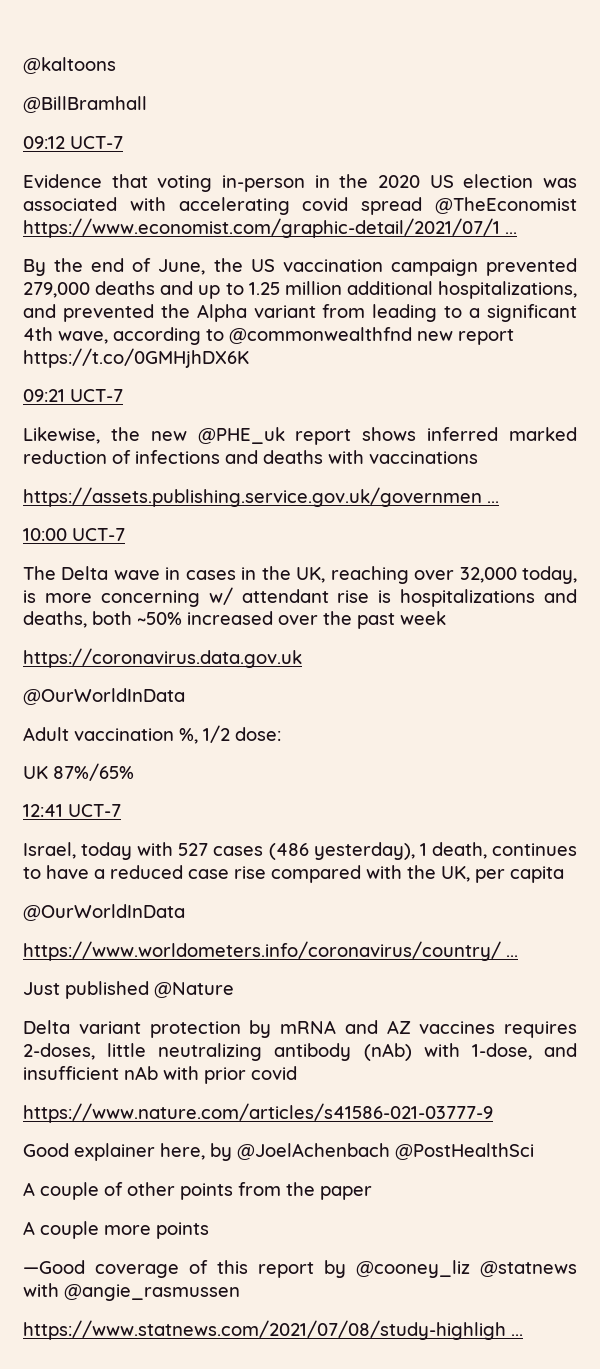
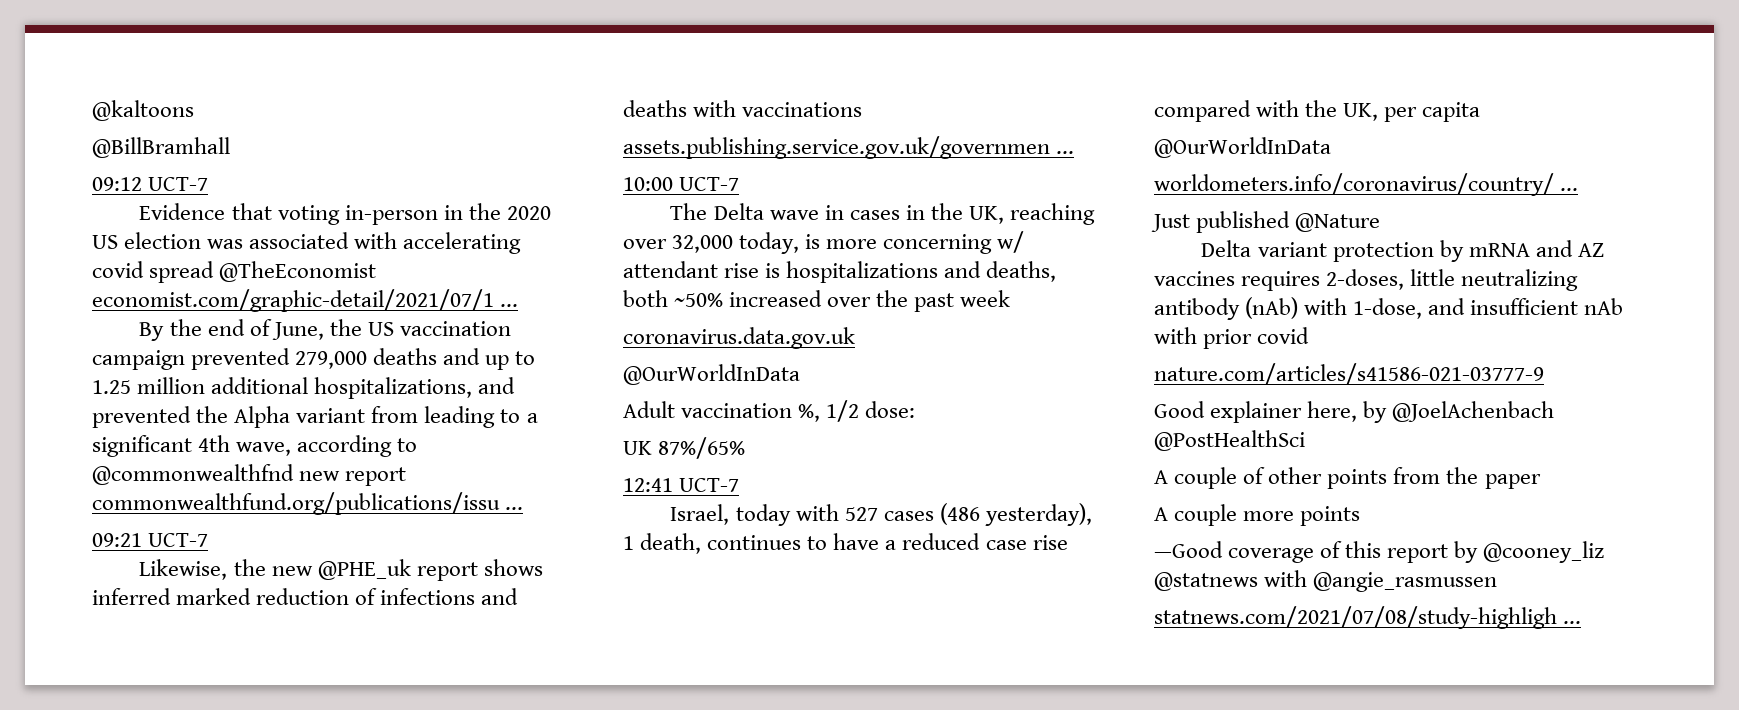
[23,218,500,238] https://www.economist.com/graphic-detail/2021/07/1 -> [92,289,494,312] economist.com/graphic-detail/2021/07/1
[23,348,249,368] https://t.co/0GMHjhDX6K -> [92,492,524,515] commonwealthfund.org/publications/issu ...
[23,487,482,507] https://assets.publishing.service.gov.uk/governmen -> [623,136,1050,159] assets.publishing.service.gov.uk/governmen
[23,648,302,668] https://coronavirus.data.gov.uk -> [623,327,855,349] coronavirus.data.gov.uk
[23,941,501,961] https://www.worldometers.info/coronavirus/country/ -> [1154,173,1554,196] worldometers.info/coronavirus/country/
[23,1103,493,1123] https://www.nature.com/articles/s41586-021-03777-9 -> [1154,363,1544,385] nature.com/articles/s41586-021-03777-9
[23,1320,506,1340] https://www.statnews.com/2021/07/08/study-highligh -> [1154,606,1557,629] statnews.com/2021/07/08/study-highligh

